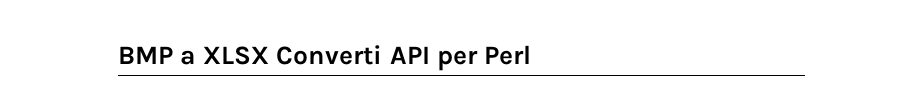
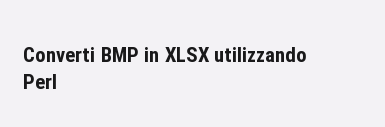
[118,45,478,71] BMP a XLSX Converti API per -> [23,47,308,62] Converti BMP in XLSX utilizzando

